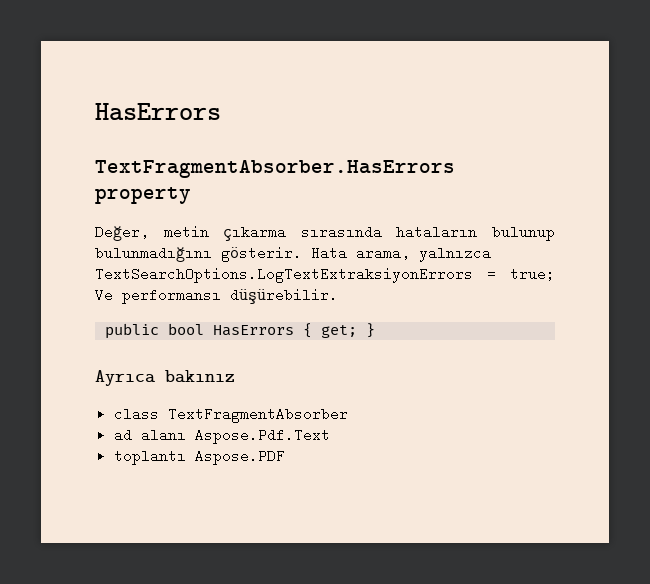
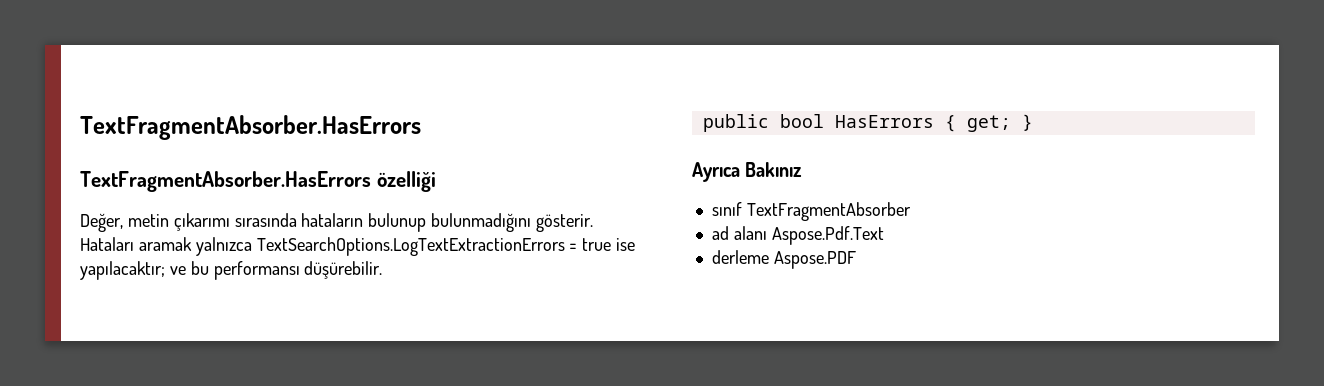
[95,103,221,121] [95,160,455,178] [95,187,191,204] HasErrors // TextFragmentAbsorber.HasErrors property -> [80,115,421,140] [80,171,436,192] TextFragmentAbsorber.HasErrors // TextFragmentAbsorber.HasErrors özelliği
[223,225,287,241] çıkarma -> [173,213,230,231] çıkarımı
[311,246,491,262] [95,267,555,283] [95,288,113,302] Hata arama, yalnızca TextSearchOptions.LogTextExtraksiyonErrors = true; Ve -> [80,237,636,256] [80,261,209,280] Hataları aramak yalnızca TextSearchOptions.LogTextExtractionErrors = true ise yapılacaktır; ve bu
[165,370,235,383] [113,407,159,421] bakınız // class -> [745,162,803,177] [711,202,742,216] Bakınız // sınıf
[113,449,186,465] toplantı -> [711,250,769,264] derleme

